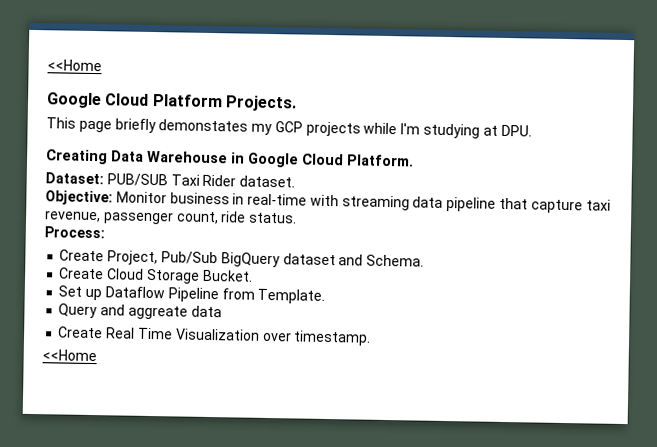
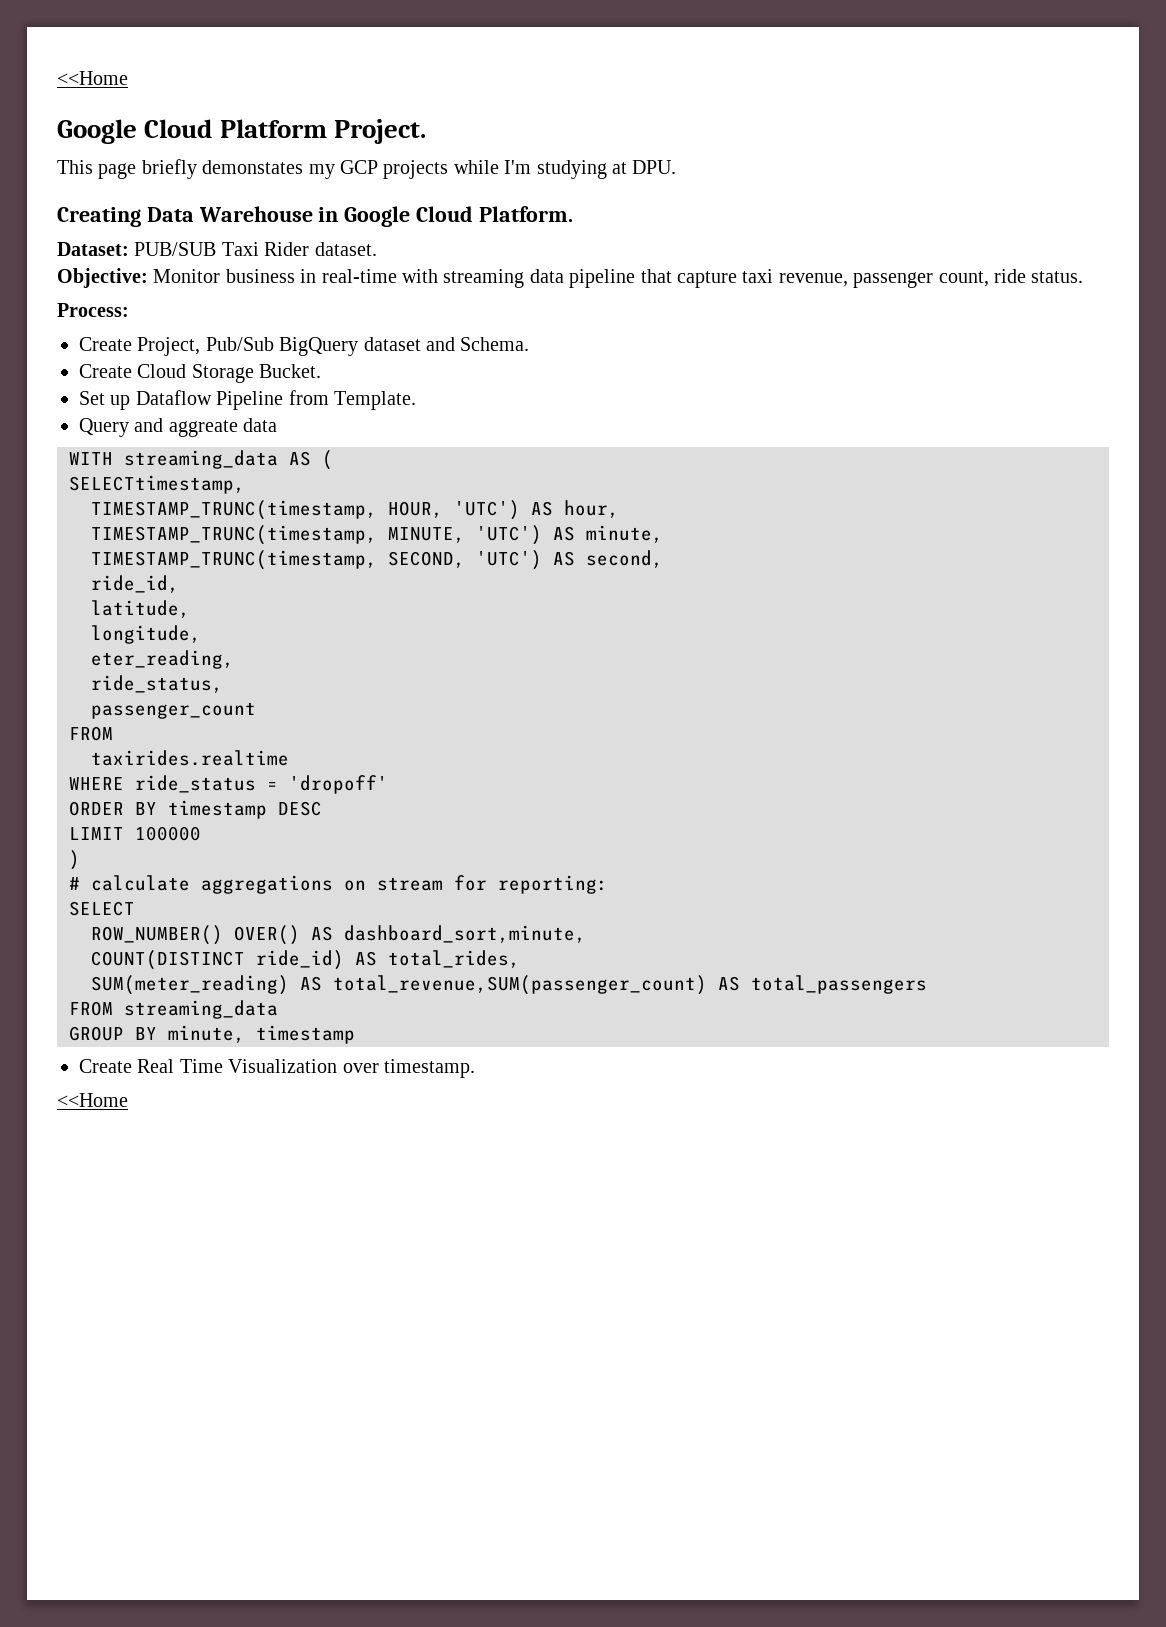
[224,95,297,112] Projects. -> [333,119,426,144] Project.
(222, 311) none -> [69,450,333,470] [69,475,245,494] [91,500,619,520] [91,525,663,545] [91,550,663,570] [91,575,179,593] [91,600,190,618] [91,625,201,644] [91,650,234,669] [91,675,223,693] [91,702,256,719] [69,726,113,741] [91,750,289,766] [69,775,388,794] [69,800,322,819] [69,826,201,841] [69,850,80,870] [69,875,608,894] [69,901,135,916] [91,925,586,945] [91,950,520,970] [91,975,927,995] [69,1000,278,1019] [69,1025,355,1044] // WITH streaming_data AS ( // SELECTtimestamp, // TIMESTAMP_TRUNC(timestamp, HOUR, 'UTC') AS hour, // TIMESTAMP_TRUNC(timestamp, MINUTE, 'UTC') AS minute, // TIMESTAMP_TRUNC(timestamp, SECOND, 'UTC') AS second, // ride_id, // latitude, // longitude, // eter_reading, // ride_status, // passenger_count // FROM // taxirides.realtime // WHERE ride_status = 'dropoff' // ORDER BY timestamp DESC // LIMIT 100000 // ) // # calculate aggregations on stream for reporting: // SELECT // ROW_NUMBER() OVER() AS dashboard_sort,minute, // COUNT(DISTINCT ride_id) AS total_rides, // SUM(meter_reading) AS total_revenue,SUM(passenger_count) AS total_passengers // FROM streaming_data // GROUP BY minute, timestamp

